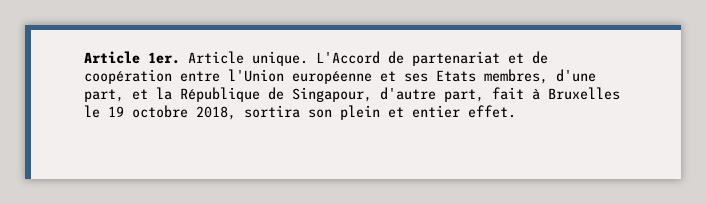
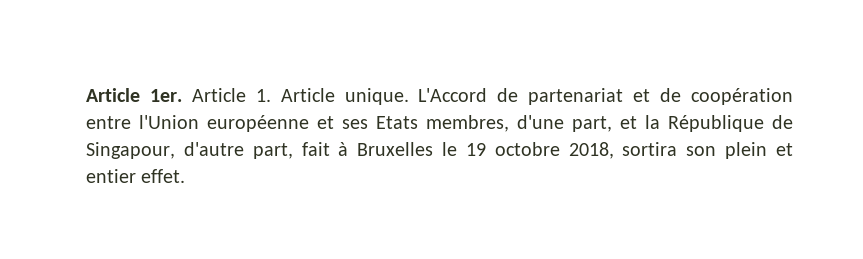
(244, 57) none -> [255,88,335,102] 1. Article

